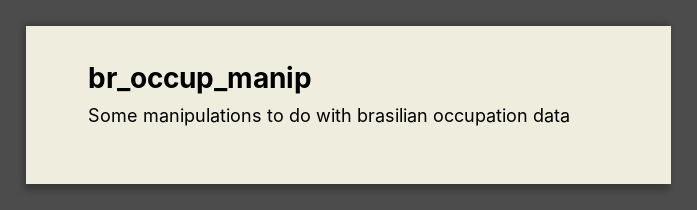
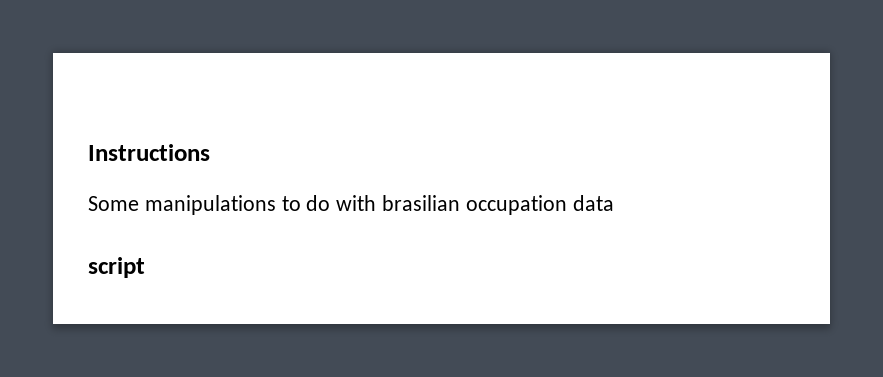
[88,65,312,94] br_occup_manip -> [88,144,210,161] Instructions
(570, 115) none -> [88,257,145,278] // script

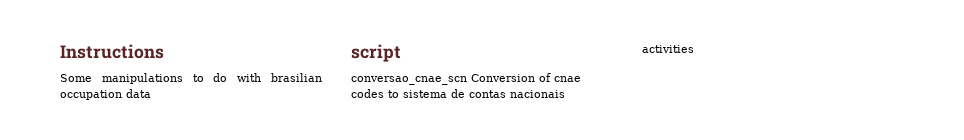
(145, 267) none -> [351,73,581,85] [351,89,565,98] [642,45,694,53] // conversao_cnae_scn Conversion of cnae codes to sistema de contas nacionais activities

